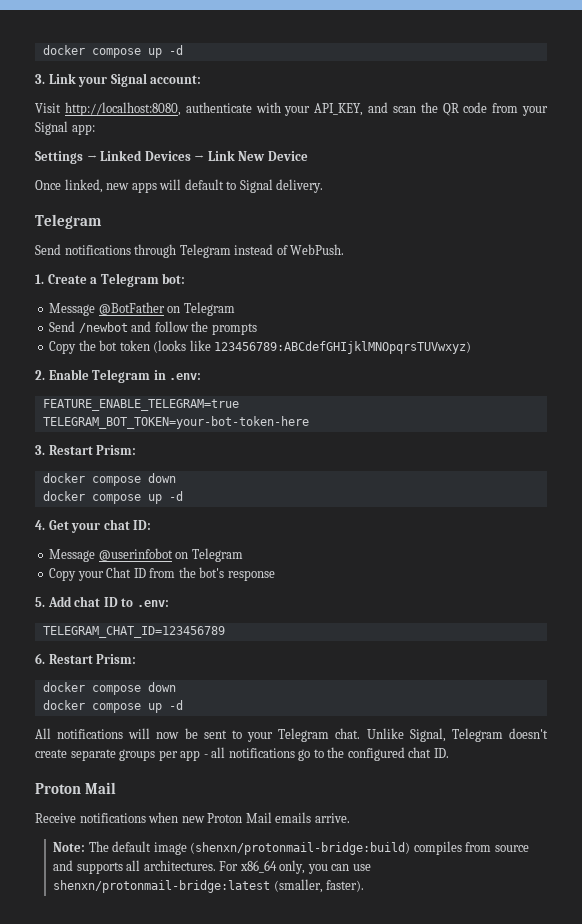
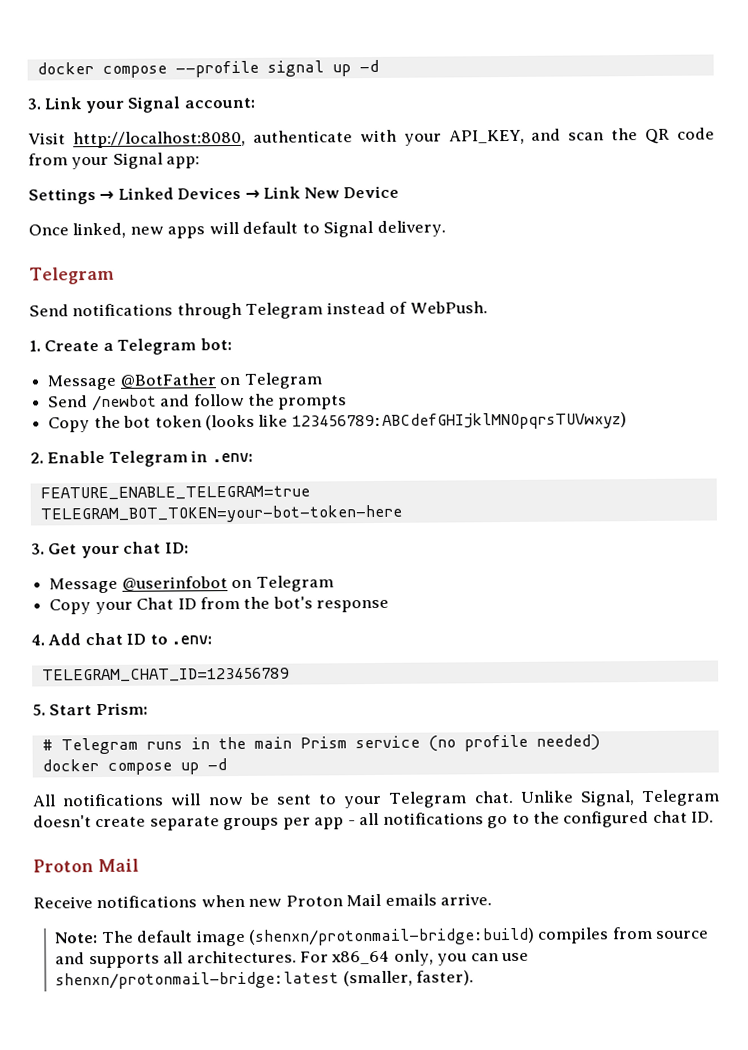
[42,45,141,58] docker compose -> [36,60,324,78] docker compose --profile signal
[48,445,137,455] [42,473,176,486] [42,491,183,504] [35,520,45,530] Restart Prism: // docker compose down // docker compose up -d // 4. -> (45, 549) none
[35,597,45,607] 5. -> [31,634,45,646] 4.
[35,653,137,664] [42,682,176,695] 6. Restart Prism: // docker compose down -> [32,702,148,716] [41,734,600,755] 5. Start Prism: // # Telegram runs in the main Prism service (no profile needed)

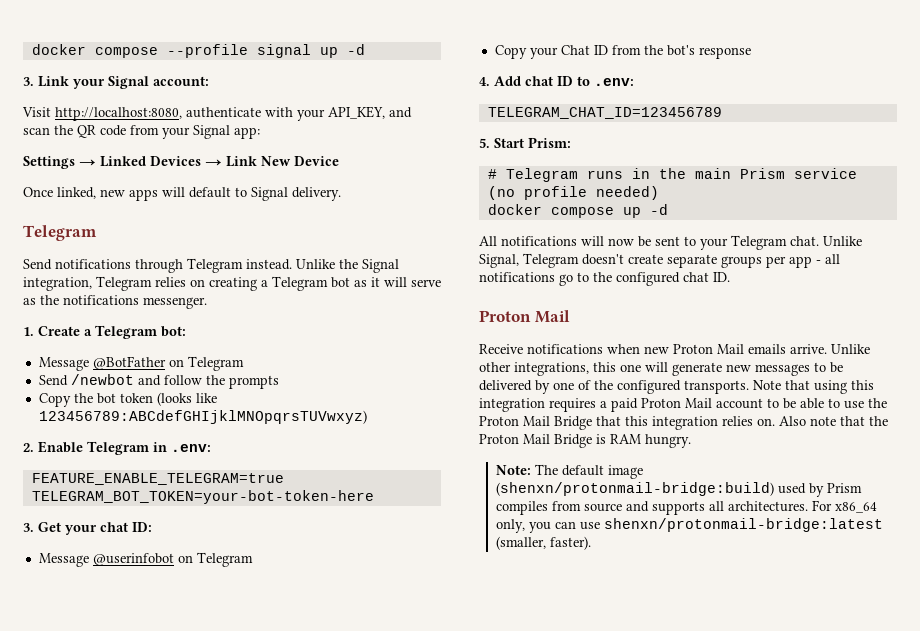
[326,301,488,315] instead of WebPush. -> [246,259,399,273] [23,276,441,291] [23,295,207,309] instead. Unlike the Signal integration, Telegram relies on creating a Telegram bot as it will serve as the notifications messenger.
(493, 899) none -> [831,344,870,354] [479,362,843,376] [479,380,874,394] [479,398,887,412] [479,416,888,430] [479,434,691,448] Unlike other integrations, this one will generate new messages to be delivered by one of the configured transports. Note that using this integration requires a paid Proton Mail account to be able to use the Proton Mail Bridge that this integration relies on. Also note that the Proton Mail Bridge is RAM hungry.
(536, 936) none -> [778,483,863,497] used by Prism

